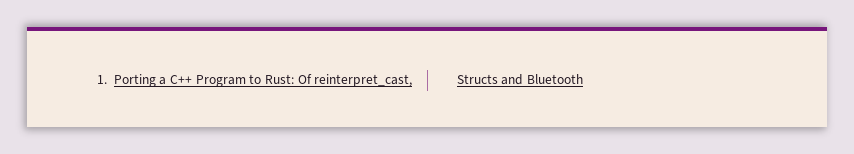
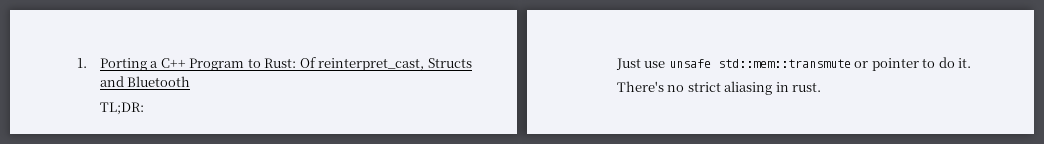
(584, 79) none -> [99,102,144,115] [615,57,972,71] [616,81,822,95] // TL;DR: // Just use unsafe std::mem::transmute or pointer to do it. // There's no strict aliasing in rust.

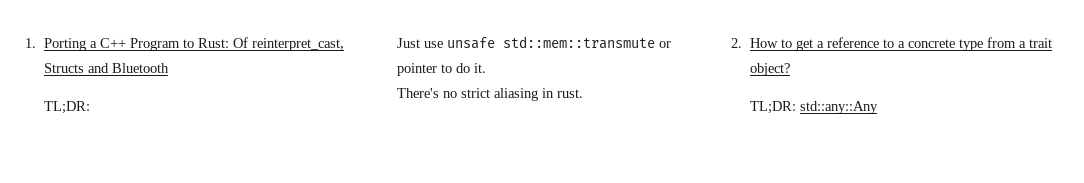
(822, 87) none -> [731,37,1053,51] [750,63,791,76] [750,101,879,114] // 2. How to get a reference to a concrete type from a trait object? // TL;DR: std::any::Any

